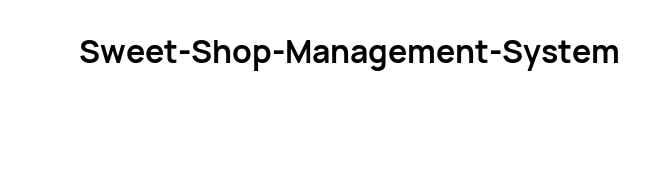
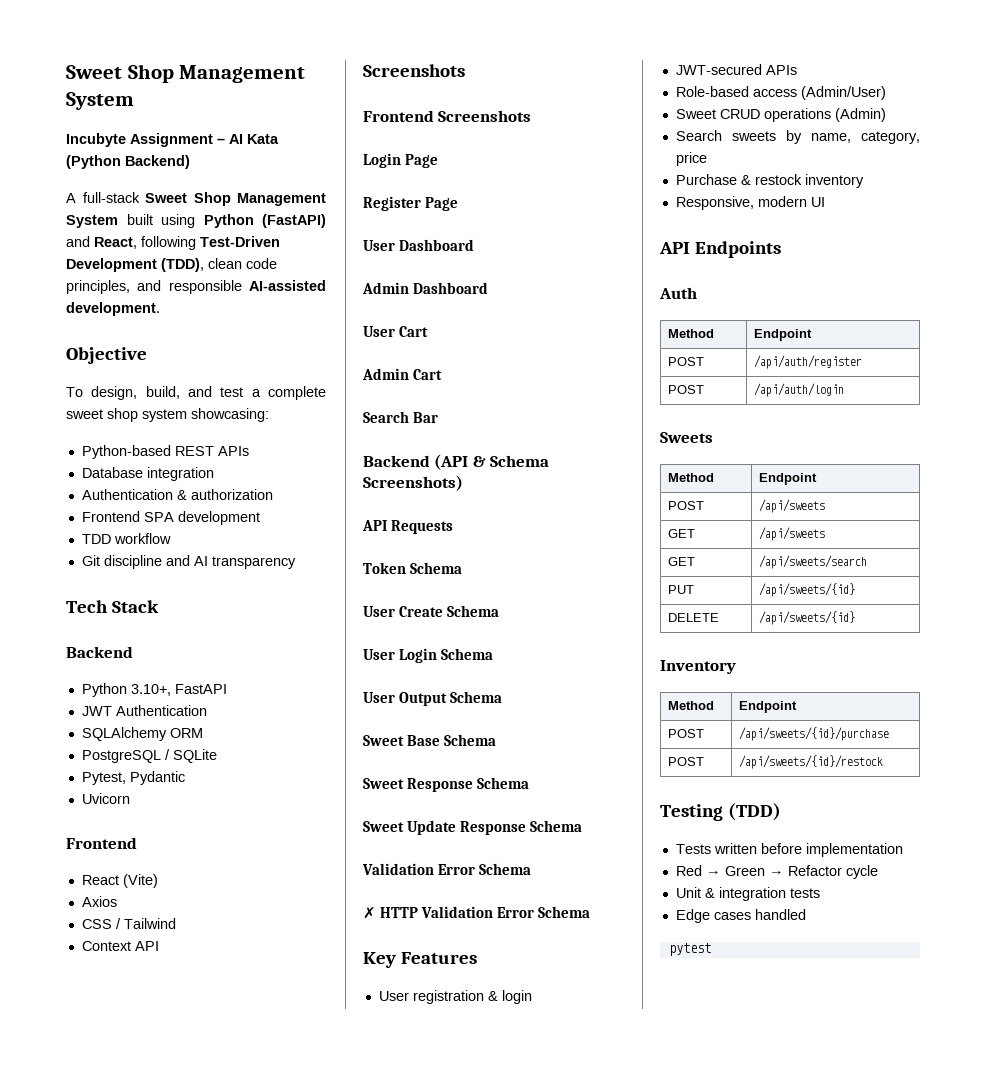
[79,40,620,71] Sweet-Shop-Management-System -> [66,64,306,83] [66,92,134,110] [66,133,279,147] [66,155,190,169] [66,192,326,206] [66,214,326,228] [66,236,280,250] [66,258,277,272] [66,280,326,294] [66,302,160,316] [66,347,147,364] [66,386,326,400] [66,408,269,422] [81,445,249,459] [81,467,214,481] [81,489,273,500] [81,511,260,525] [81,533,171,544] [81,555,296,569] [66,600,159,613] [66,646,133,658] [81,683,227,697] [81,705,207,716] [81,727,203,741] [81,749,217,763] [81,771,185,785] [81,793,130,804] [66,837,137,849] [81,874,158,888] [81,896,117,907] [81,918,176,929] [81,941,159,951] [363,64,465,77] [363,110,532,122] [363,153,438,168] [363,196,458,211] [363,239,474,251] [362,282,488,294] [363,326,428,337] [362,368,442,380] [363,411,438,423] [363,454,550,470] [363,475,463,491] [362,520,453,534] [363,562,462,574] [363,605,499,617] [363,648,493,663] [363,691,502,706] [363,734,496,746] [363,777,529,792] [363,820,582,835] [362,863,531,875] [363,906,590,919] [363,952,477,968] [378,990,532,1004] [675,64,797,75] [675,86,886,100] [675,108,886,122] [675,130,920,144] [675,152,707,166] [675,174,864,188] [675,196,825,210] [659,241,781,258] [659,287,697,299] [668,329,715,338] [754,329,813,341] [668,357,705,366] [754,355,863,369] [668,385,705,394] [754,383,845,397] [660,432,713,443] [668,473,715,482] [759,473,818,485] [668,501,705,510] [759,499,826,513] [668,529,696,538] [759,527,826,541] [668,557,696,566] [759,555,868,569] [668,585,695,594] [759,583,856,597] [668,613,720,622] [759,611,856,625] [660,660,736,674] [668,701,715,710] [739,701,798,713] [668,729,705,738] [739,727,890,741] [668,757,705,766] [739,755,884,769] [660,803,781,821] [675,843,903,857] [675,865,878,879] [675,887,820,901] [675,909,806,923] [668,943,711,956] Sweet Shop Management System // Incubyte Assignment – AI Kata (Python Backend) // A full-stack Sweet Shop Management System built using Python (FastAPI) and React, following Test-Driven Development (TDD), clean code principles, and responsible AI-assisted development. // Objective // To design, build, and test a complete sweet shop system showcasing: // Python-based REST APIs // Database integration // Authentication & authorization // Frontend SPA development // TDD workflow // Git discipline and AI transparency // Tech Stack // Backend // Python 3.10+, FastAPI // JWT Authentication // SQLAlchemy ORM // PostgreSQL / SQLite // Pytest, Pydantic // Uvicorn // Frontend // React (Vite) // Axios // CSS / Tailwind // Context API // Screenshots // Frontend Screenshots // Login Page // Register Page // User Dashboard // Admin Dashboard // User Cart // Admin Cart // Search Bar // Backend (API & Schema Screenshots) // API Requests // Token Schema // User Create Schema // User Login Schema // User Output Schema // Sweet Base Schema // Sweet Response Schema // Sweet Update Response Schema // Validation Error Schema // ✗ HTTP Validation Error Schema // Key Features // User registration & login // JWT-secured APIs // Role-based access (Admin/User) // Sweet CRUD operations (Admin) // Search sweets by name, category, price // Purchase & restock inventory // Responsive, modern UI // API Endpoints // Auth // Method | Endpoint // POST | /api/auth/register // POST | /api/auth/login // Sweets // Method | Endpoint // POST | /api/sweets // GET | /api/sweets // GET | /api/sweets/search // PUT | /api/sweets/{id} // DELETE | /api/sweets/{id} // Inventory // Method | Endpoint // POST | /api/sweets/{id}/purchase // POST | /api/sweets/{id}/restock // Testing (TDD) // Tests written before implementation // Red → Green → Refactor cycle // Unit & integration tests // Edge cases handled // pytest

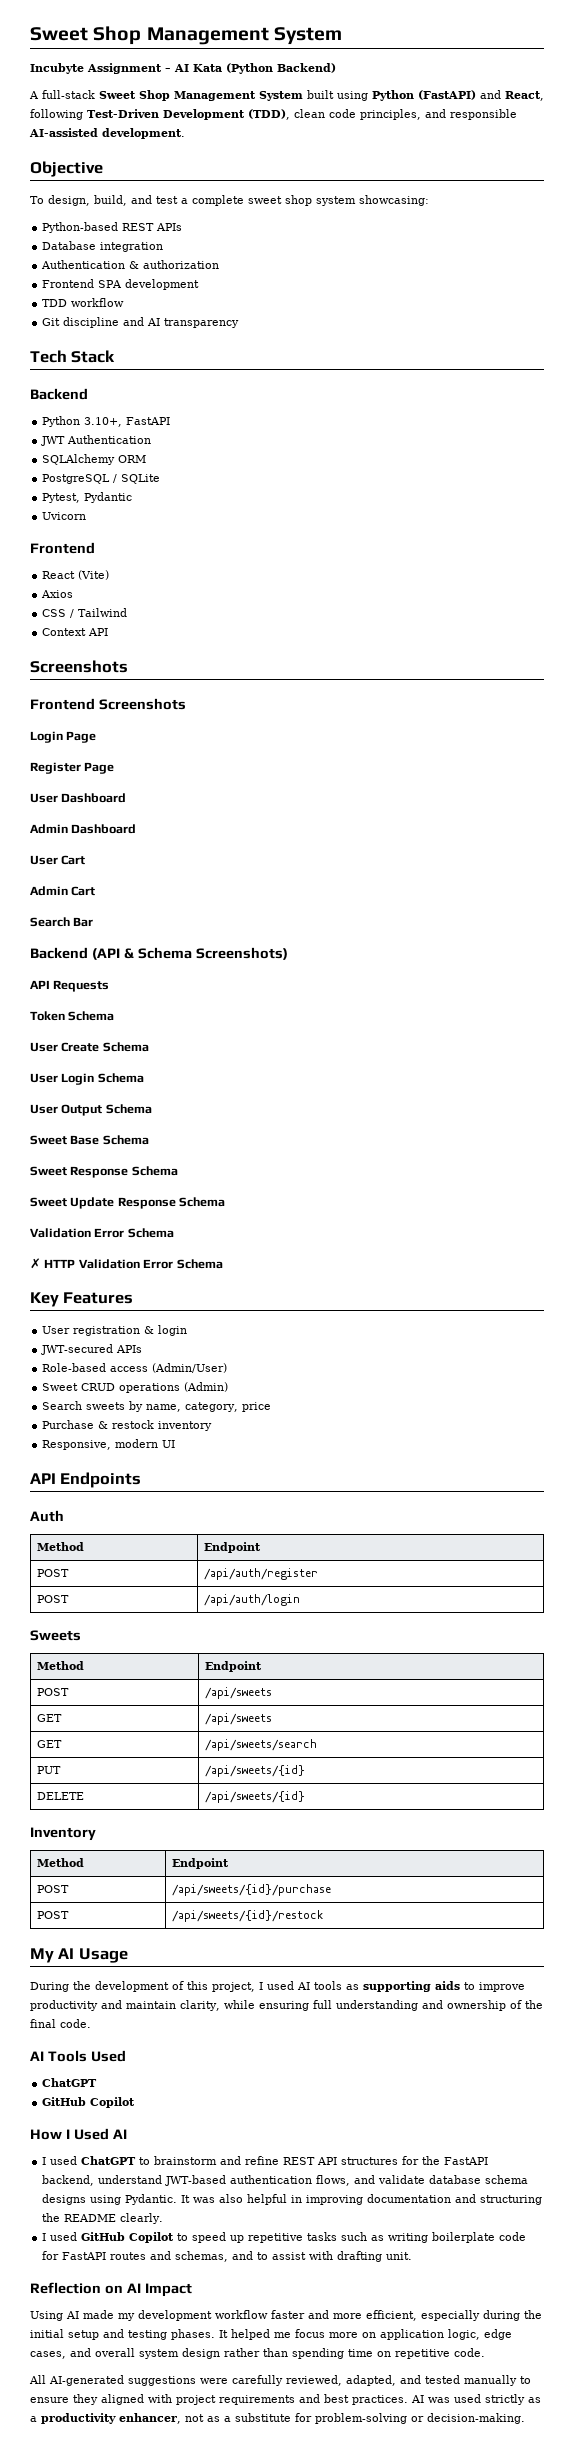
[660,803,781,821] [675,843,903,857] [675,865,878,879] [675,887,820,901] [675,909,806,923] [668,943,711,956] Testing (TDD) // Tests written before implementation // Red → Green → Refactor cycle // Unit & integration tests // Edge cases handled // pytest -> [30,1948,128,1963] [30,1981,525,1992] [30,2000,543,2011] [30,2019,91,2028] [30,2050,126,2062] [42,2078,98,2087] [42,2097,136,2108] [30,2128,127,2140] [42,2156,489,2165] [42,2175,529,2186] [42,2194,543,2205] [42,2213,164,2224] [42,2232,527,2243] [42,2251,413,2262] [30,2282,192,2297] [30,2310,542,2321] [30,2329,512,2340] [30,2348,485,2359] [29,2375,531,2386] [30,2394,541,2405] [30,2413,525,2424] My AI Usage // During the development of this project, I used AI tools as supporting aids to improve productivity and maintain clarity, while ensuring full understanding and ownership of the final code. // AI Tools Used // ChatGPT // GitHub Copilot // How I Used AI // I used ChatGPT to brainstorm and refine REST API structures for the FastAPI backend, understand JWT-based authentication flows, and validate database schema designs using Pydantic. It was also helpful in improving documentation and structuring the README clearly. // I used GitHub Copilot to speed up repetitive tasks such as writing boilerplate code for FastAPI routes and schemas, and to assist with drafting unit. // Reflection on AI Impact // Using AI made my development workflow faster and more efficient, especially during the initial setup and testing phases. It helped me focus more on application logic, edge cases, and overall system design rather than spending time on repetitive code. // All AI-generated suggestions were carefully reviewed, adapted, and tested manually to ensure they aligned with project requirements and best practices. AI was used strictly as a productivity enhancer, not as a substitute for problem-solving or decision-making.

